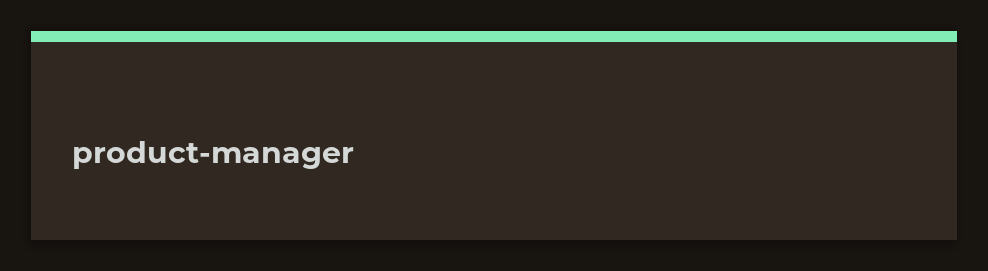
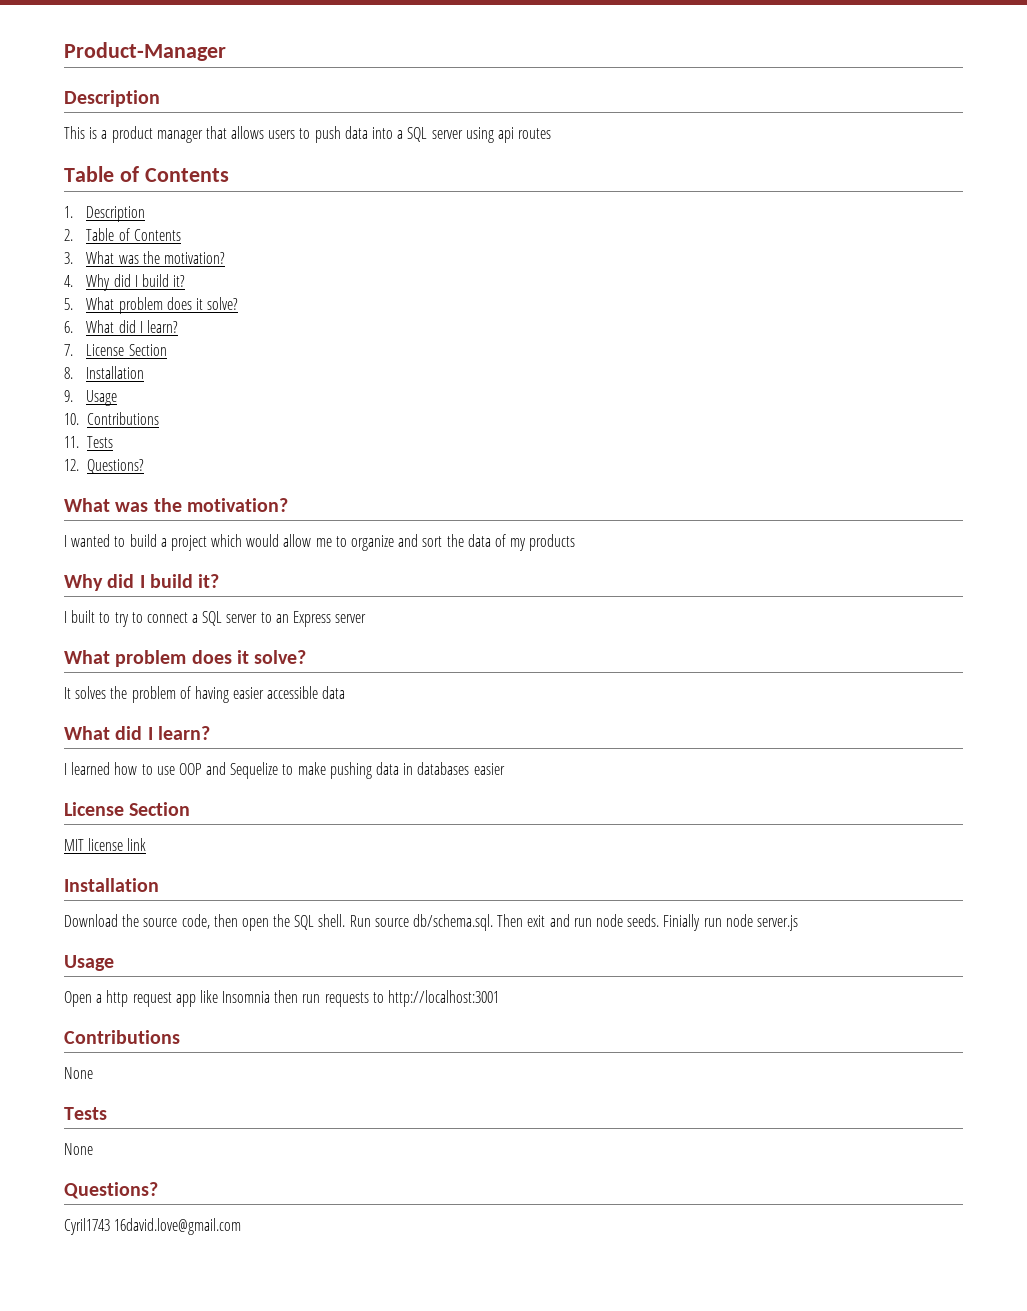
[72,141,354,169] product-manager -> [64,42,226,61] [64,90,160,107] [64,126,552,143] [64,166,229,182] [64,206,146,222] [64,228,181,241] [64,251,225,264] [64,274,186,291] [64,297,239,314] [64,320,178,333] [64,344,167,356] [64,366,145,379] [64,390,118,406] [64,412,159,425] [64,436,113,448] [64,459,144,474] [64,498,288,512] [64,534,576,551] [64,574,220,591] [64,610,367,627] [64,650,307,667] [64,686,346,703] [64,726,210,740] [64,762,505,779] [64,802,191,816] [64,838,147,851] [64,878,159,892] [64,914,798,931] [64,955,114,971] [64,990,500,1007] [64,1030,180,1044] [64,1067,93,1079] [64,1107,107,1120] [64,1143,93,1155] [64,1182,158,1199] [64,1218,242,1235] Product-Manager // Description // This is a product manager that allows users to push data into a SQL server using api routes // Table of Contents // 1. Description // 2. Table of Contents // 3. What was the motivation? // 4. Why did I build it? // 5. What problem does it solve? // 6. What did I learn? // 7. License Section // 8. Installation // 9. Usage // 10. Contributions // 11. Tests // 12. Questions? // What was the motivation? // I wanted to build a project which would allow me to organize and sort the data of my products // Why did I build it? // I built to try to connect a SQL server to an Express server // What problem does it solve? // It solves the problem of having easier accessible data // What did I learn? // I learned how to use OOP and Sequelize to make pushing data in databases easier // License Section // MIT license link // Installation // Download the source code, then open the SQL shell. Run source db/schema.sql. Then exit and run node seeds. Finially run node server.js // Usage // Open a http request app like Insomnia then run requests to http://localhost:3001 // Contributions // None // Tests // None // Questions? // Cyril1743 16david.love@gmail.com

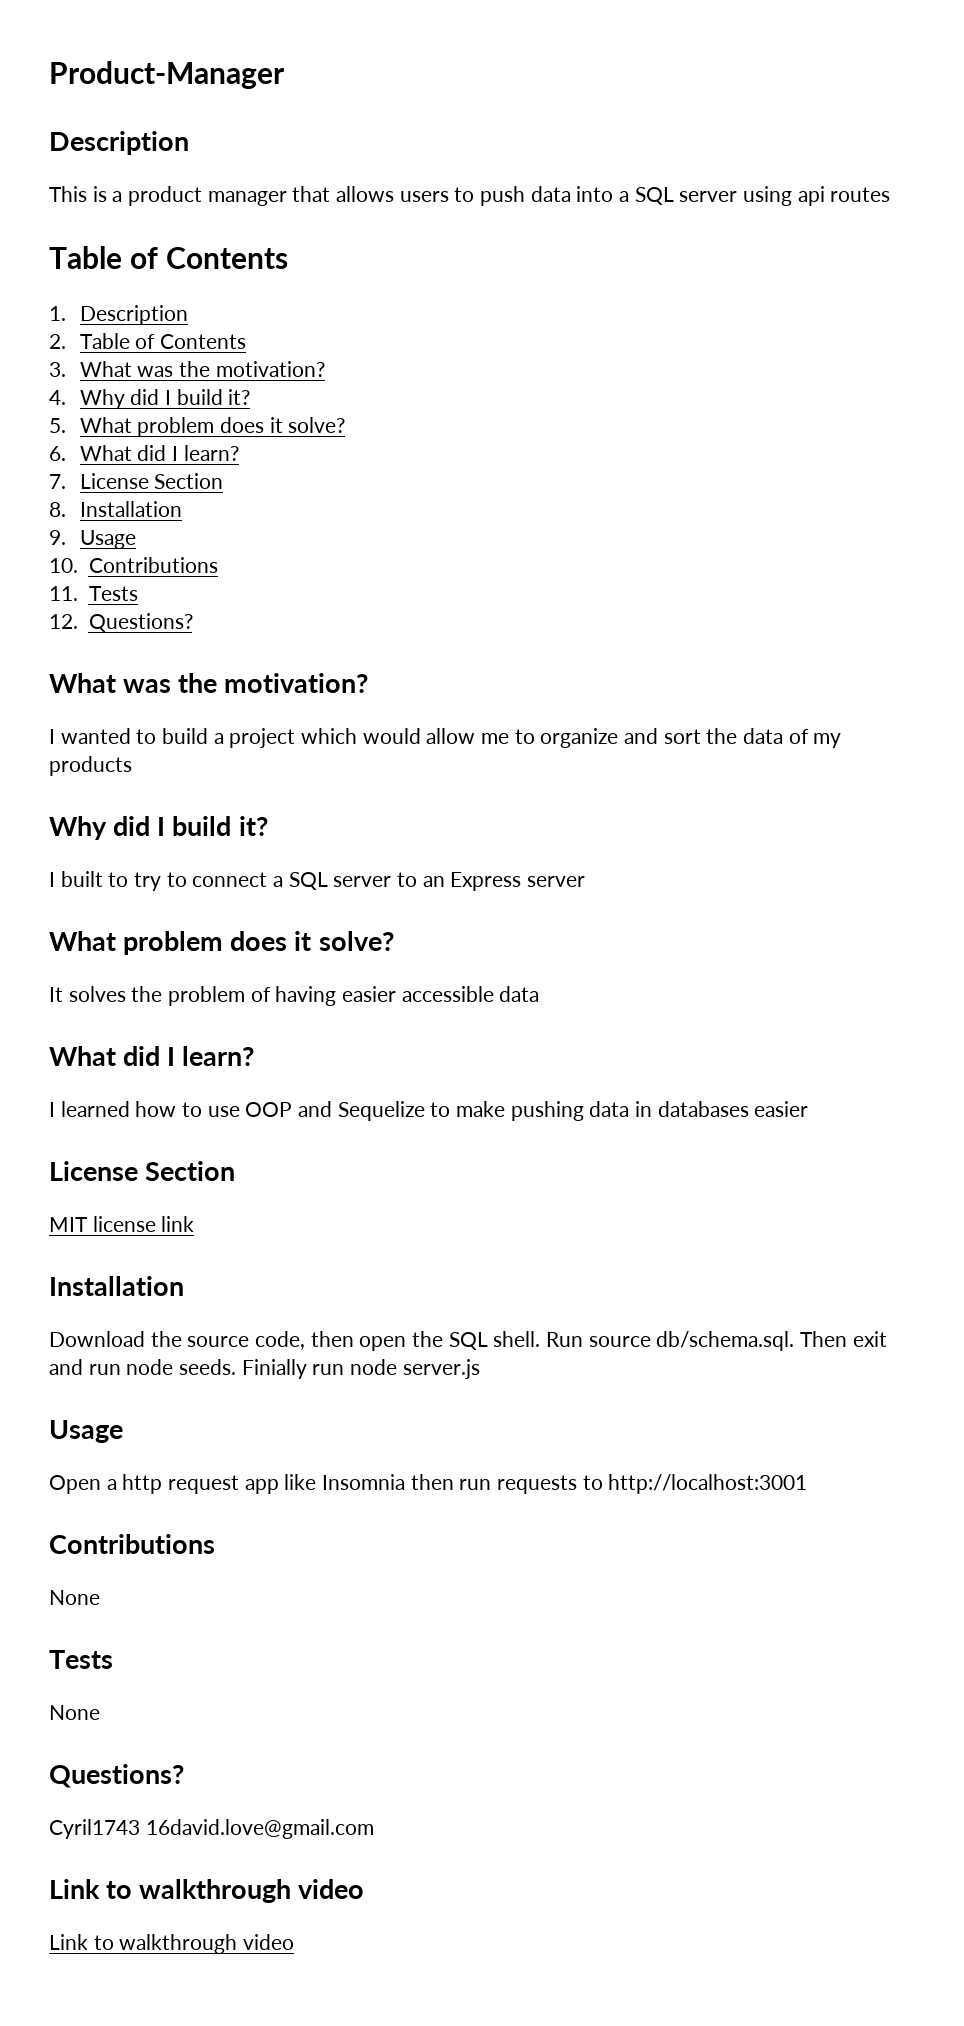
(242, 1226) none -> [49,1879,365,1903] [49,1934,295,1954] // Link to walkthrough video // Link to walkthrough video

